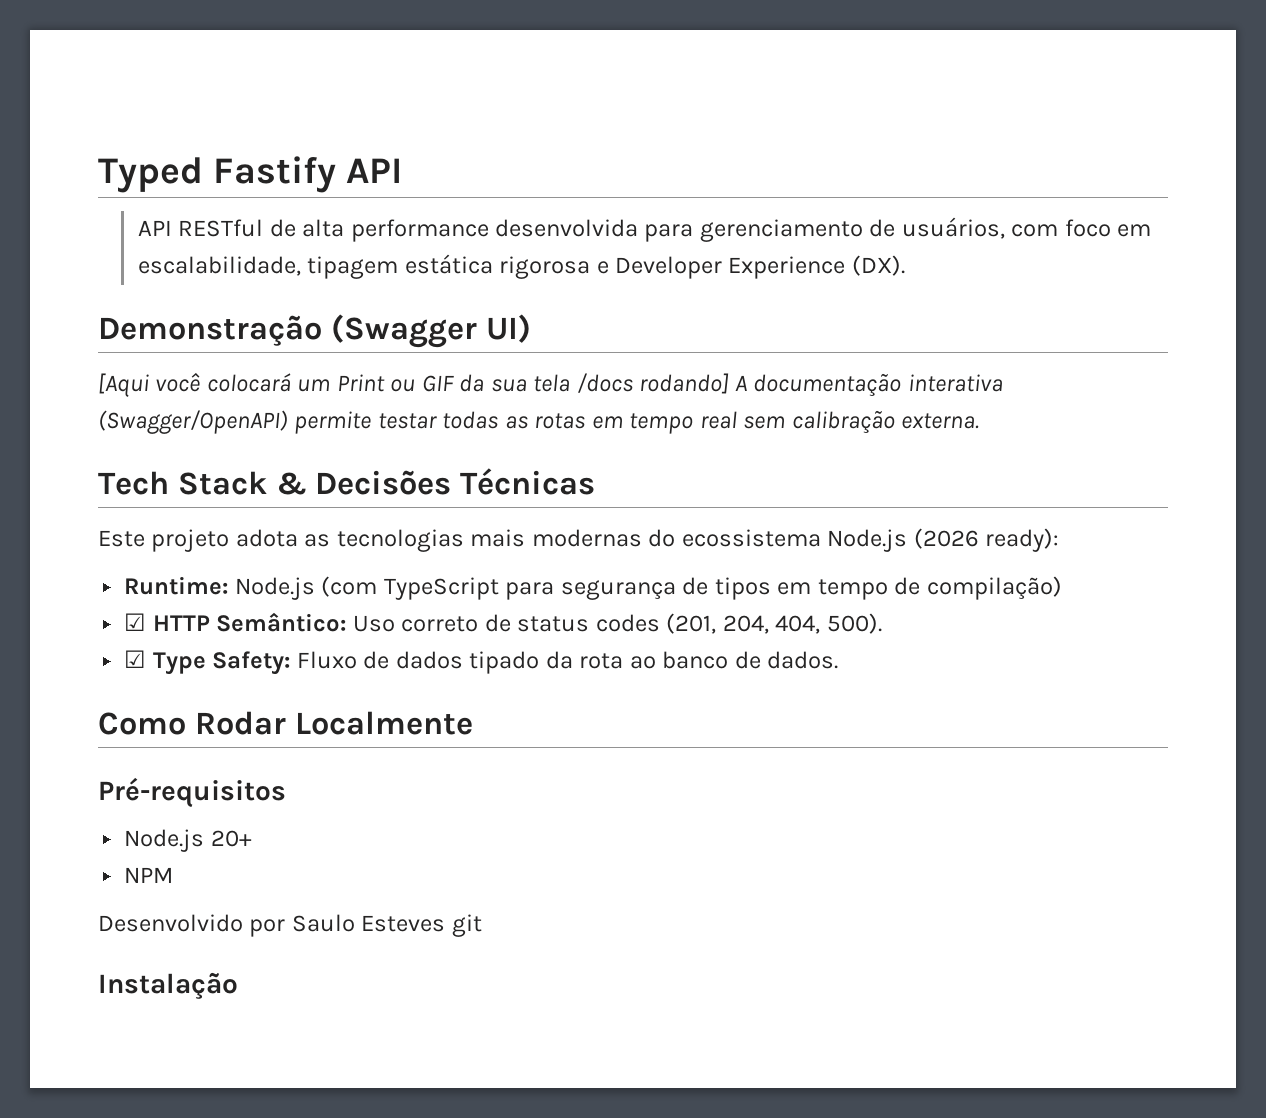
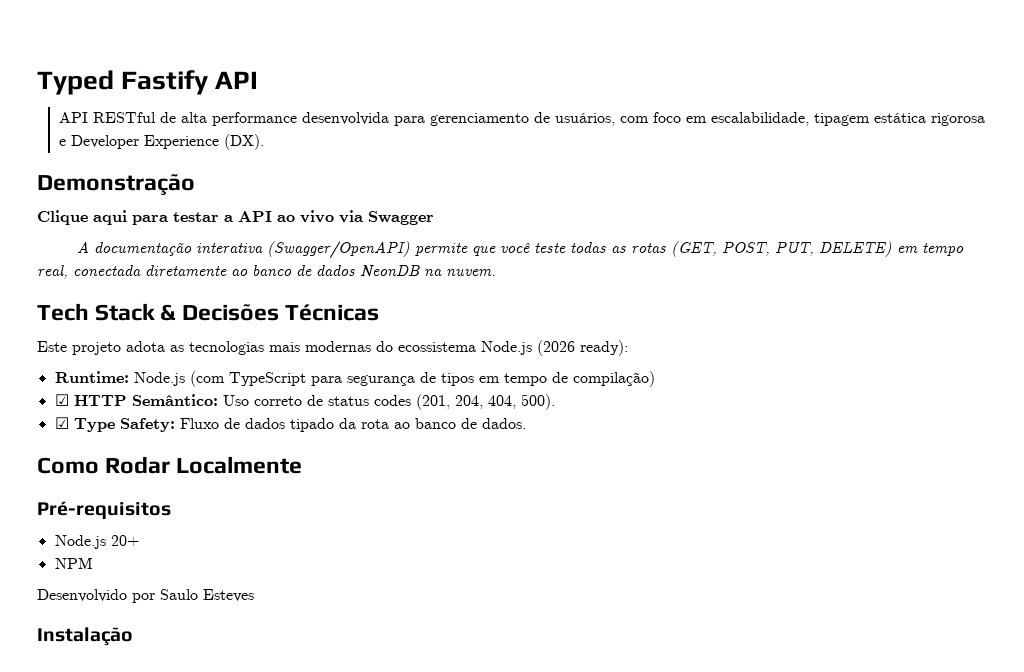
[330,314,531,348] [98,372,730,397] (Swagger UI) // [Aqui você colocará um Print ou GIF da sua tela /docs rodando] -> [37,210,434,225] // Clique aqui para testar a API ao vivo via Swagger //
[377,410,980,434] testar todas as rotas em tempo real sem calibração externa. -> [471,241,964,257] [37,265,496,279] que você teste todas as rotas (GET, POST, PUT, DELETE) em tempo real, conectada diretamente ao banco de dados NeonDB na nuvem.
[451,914,482,937] git -> (254, 595) none

